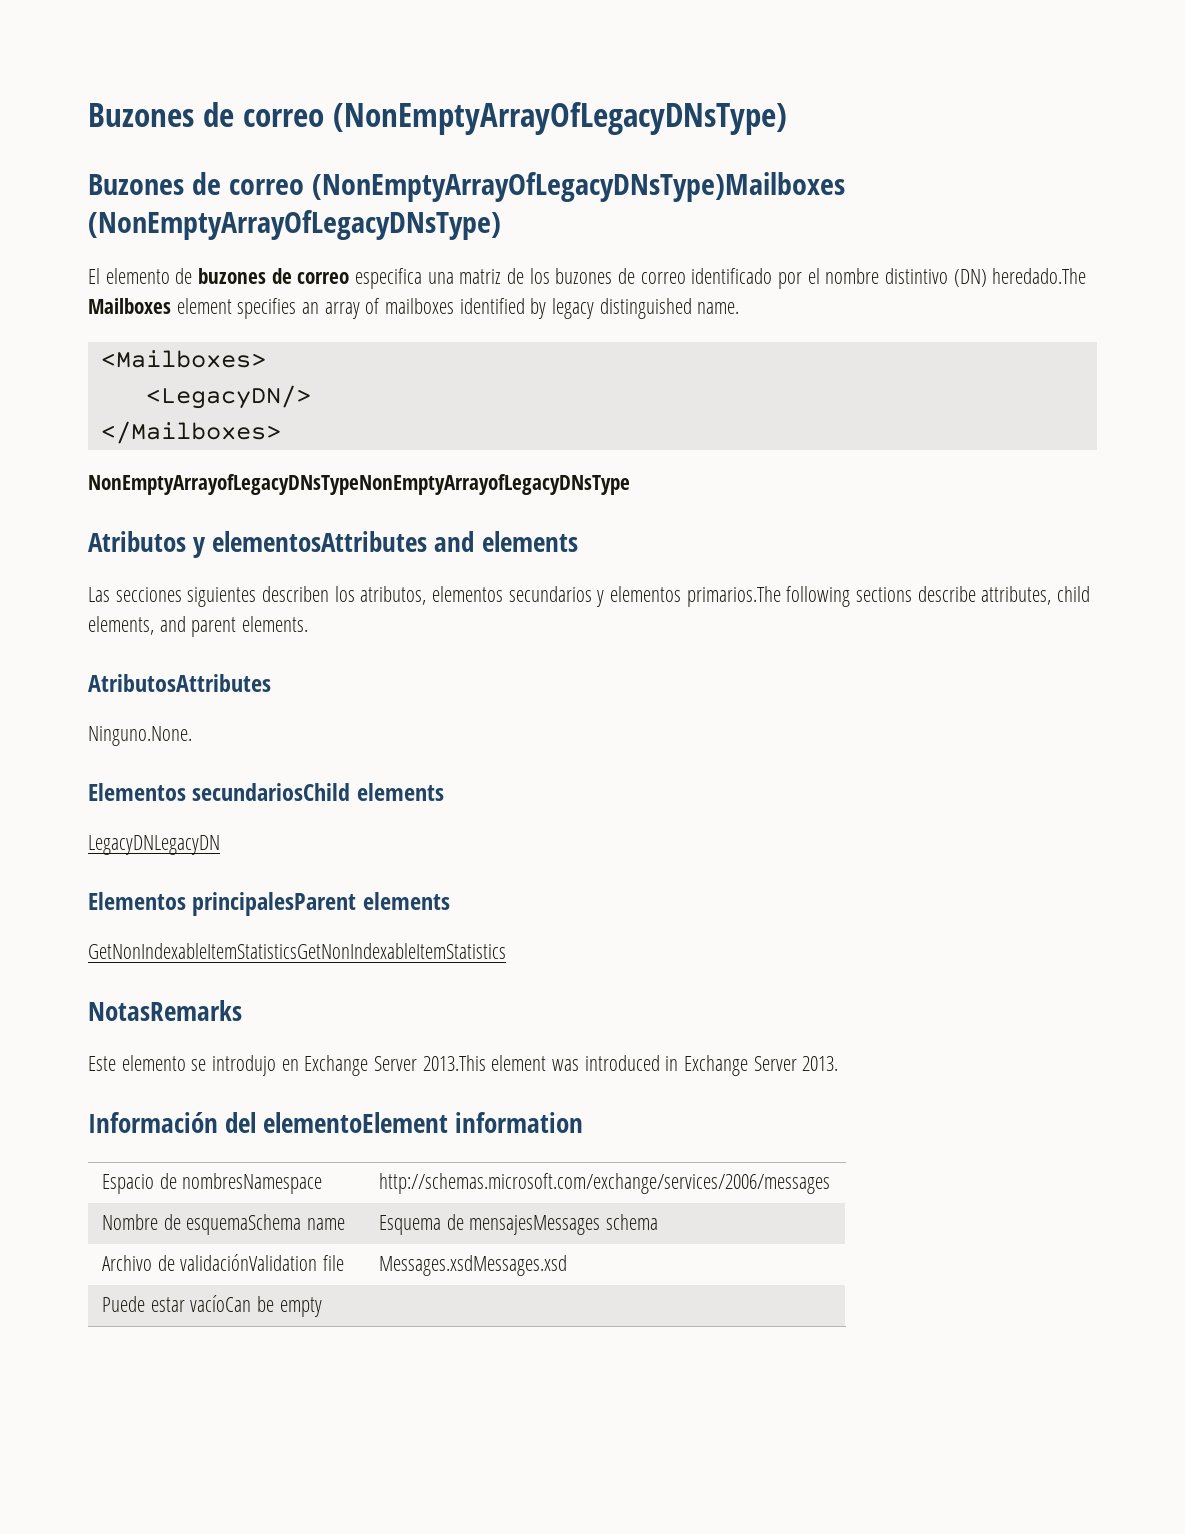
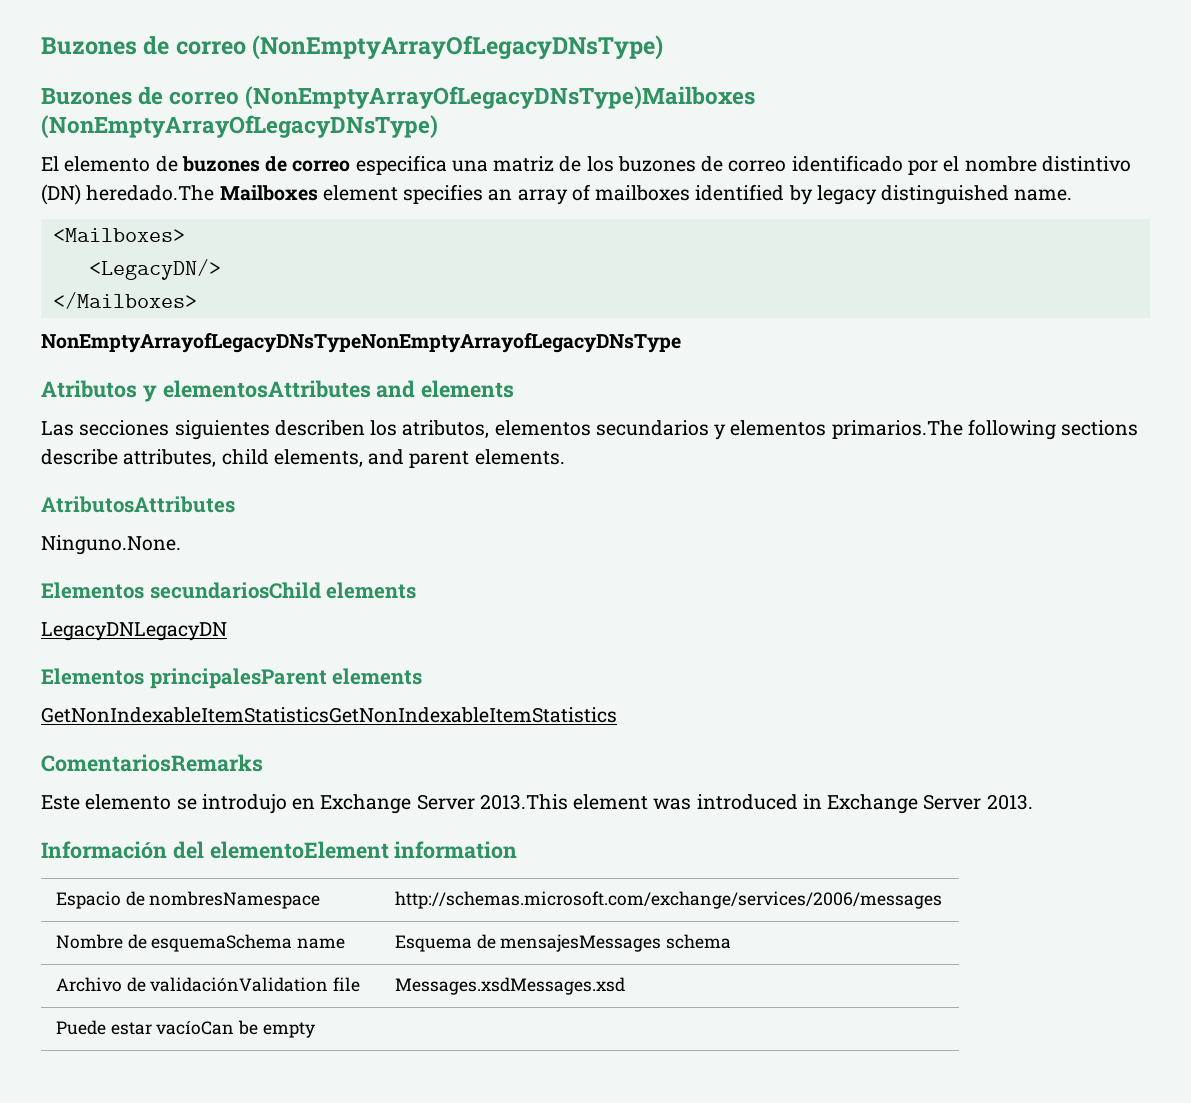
[88,1000,242,1021] NotasRemarks -> [41,754,263,772] ComentariosRemarks

